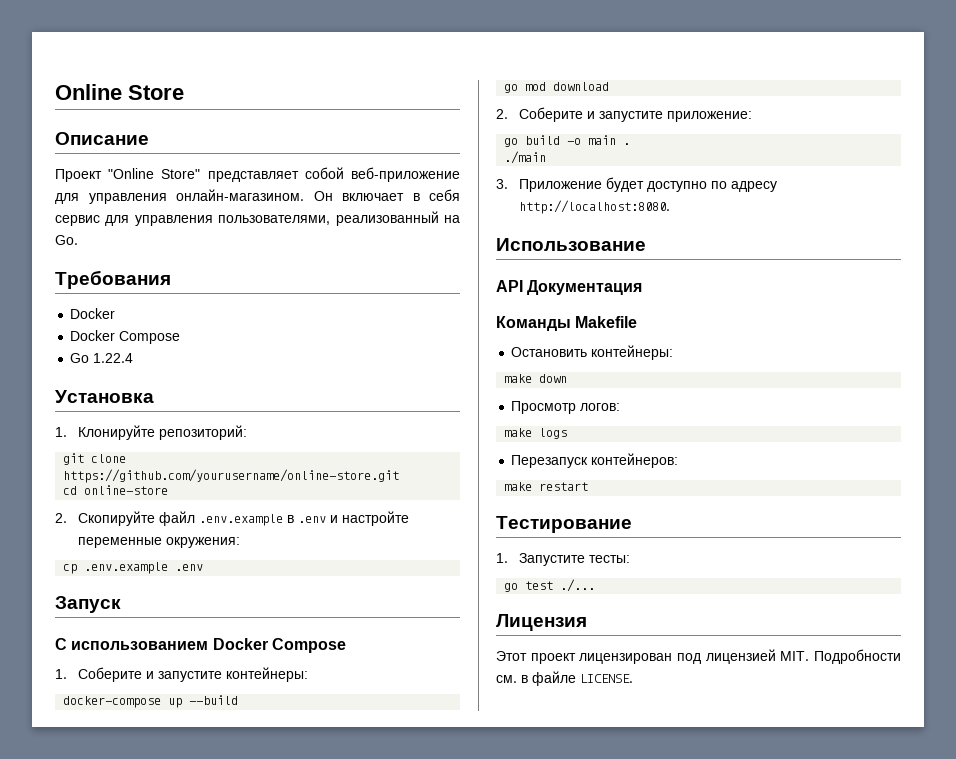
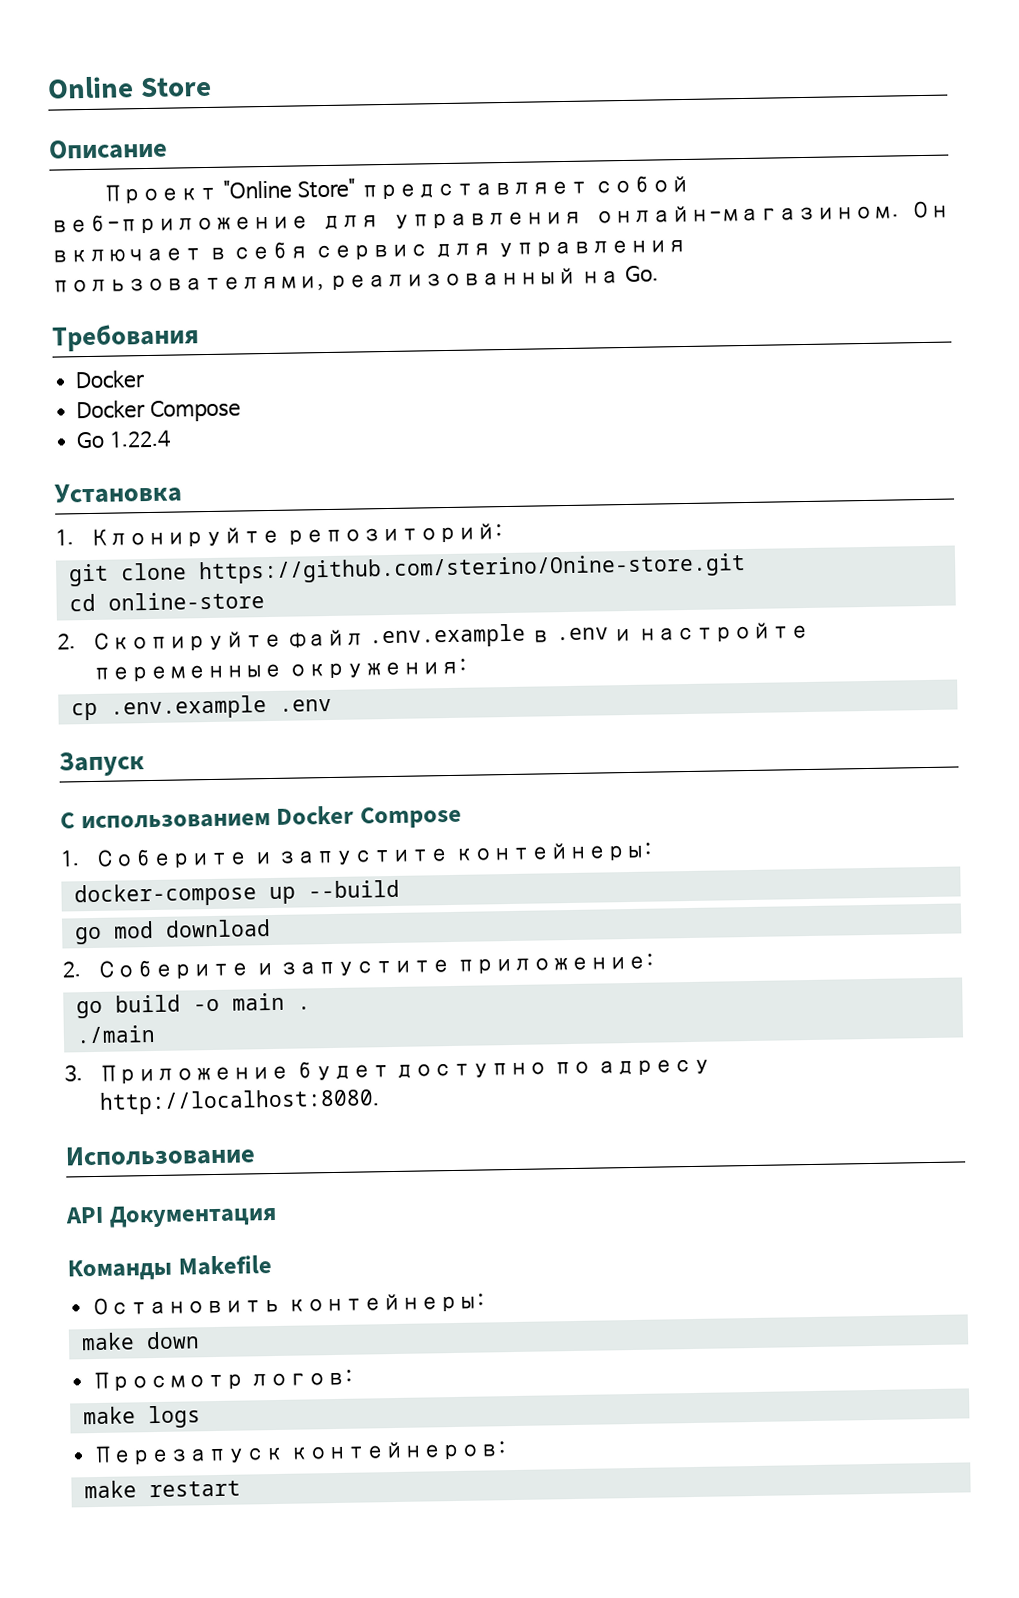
[63,469,400,483] https://github.com/yourusername/online-store.git -> [197,553,746,585] https://github.com/sterino/Onine-store.git
[496,516,632,533] [496,553,630,566] [504,579,596,592] [496,614,587,631] [496,649,901,664] [496,671,633,686] // Тестирование // 1. Запустите тесты: // go test ./... // Лицензия // Этот проект лицензирован под лицензией MIT. Подробности см. в файле LICENSE. -> (241, 1489) none

